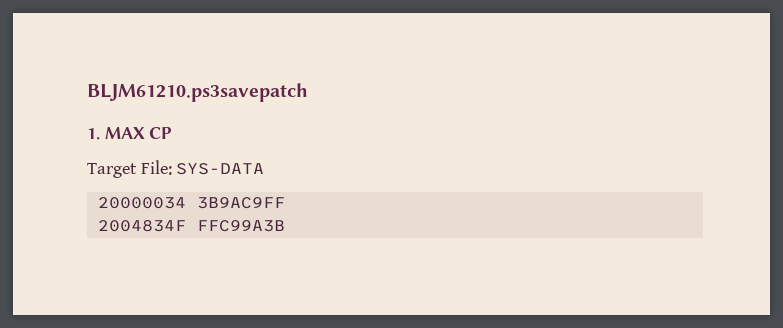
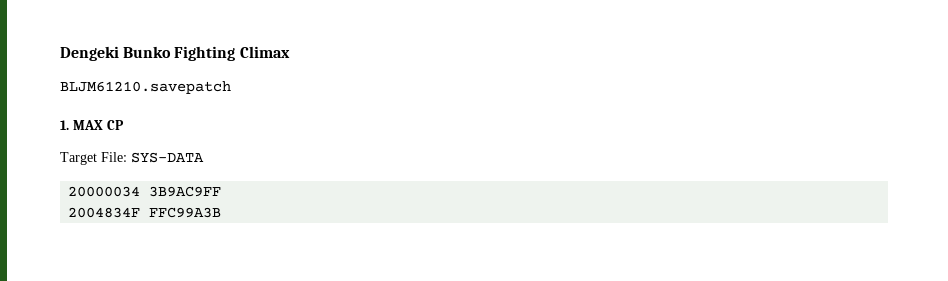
[87,83,308,102] BLJM61210.ps3savepatch -> [60,46,290,61] [60,81,231,94] Dengeki Bunko Fighting Climax // BLJM61210.savepatch

